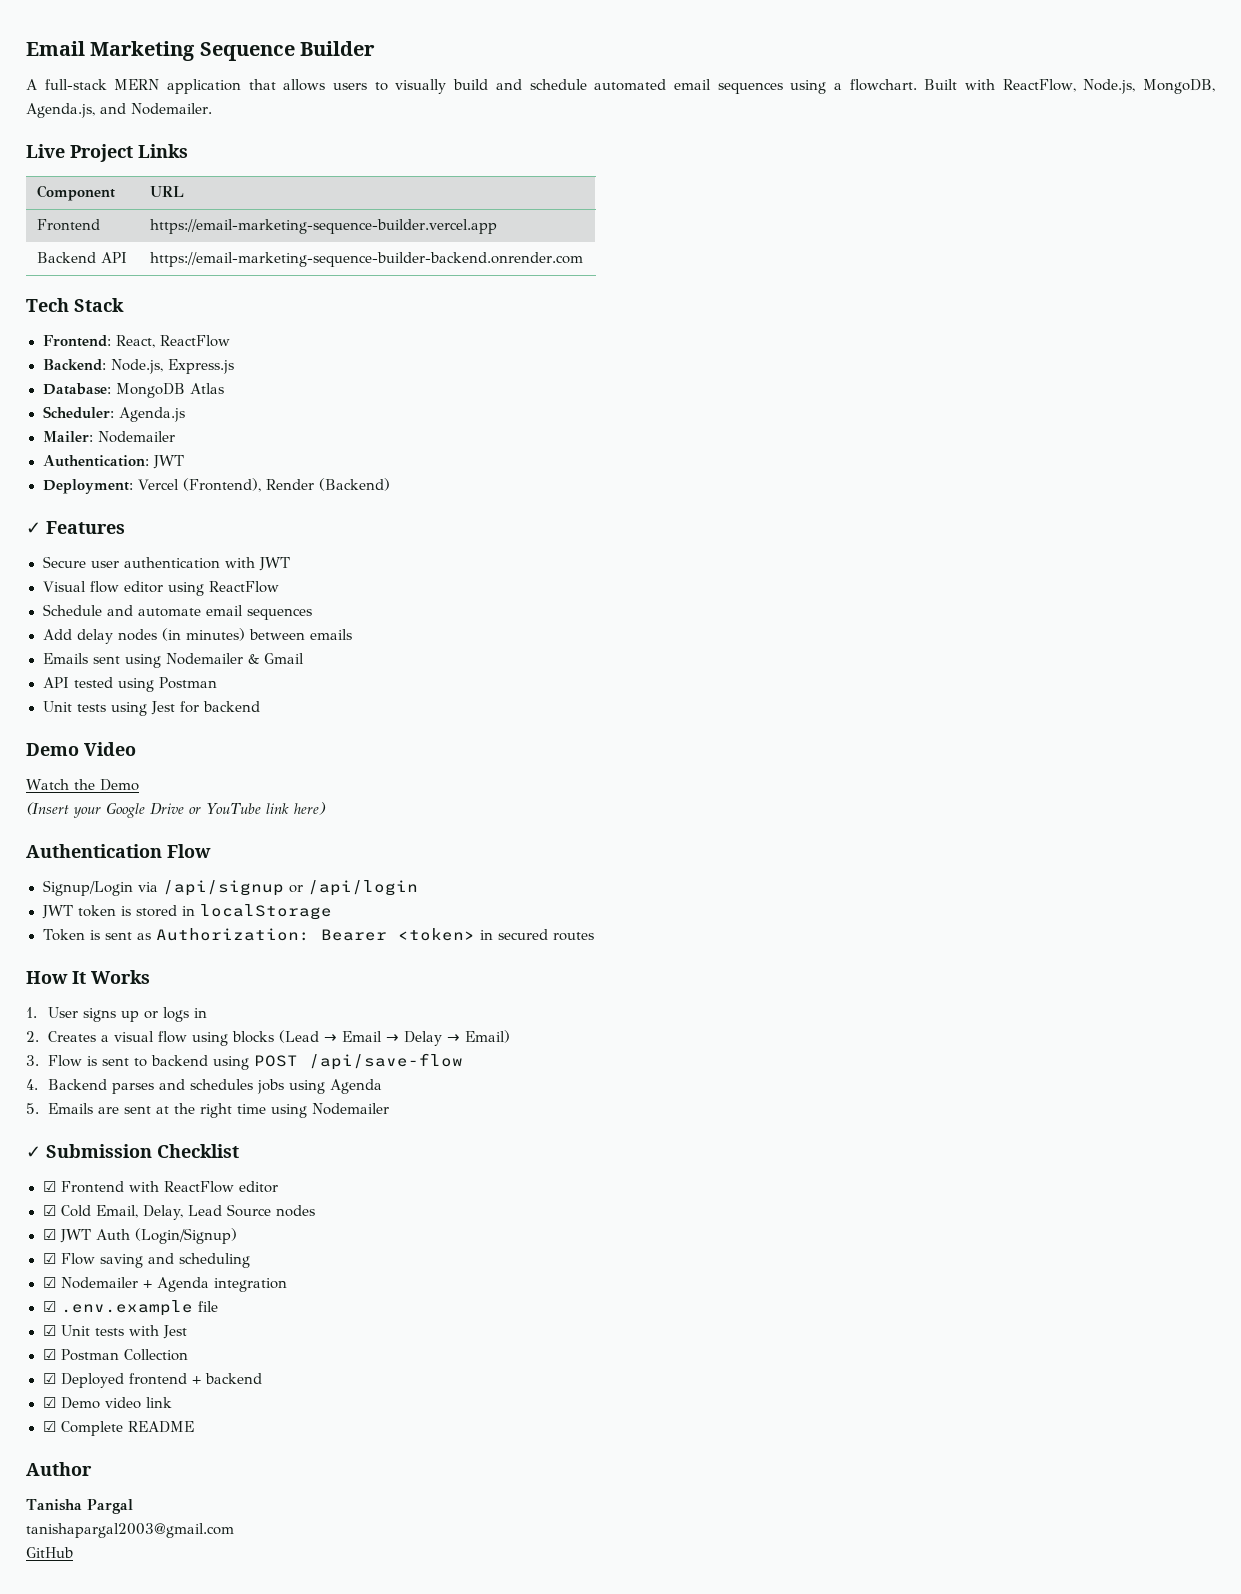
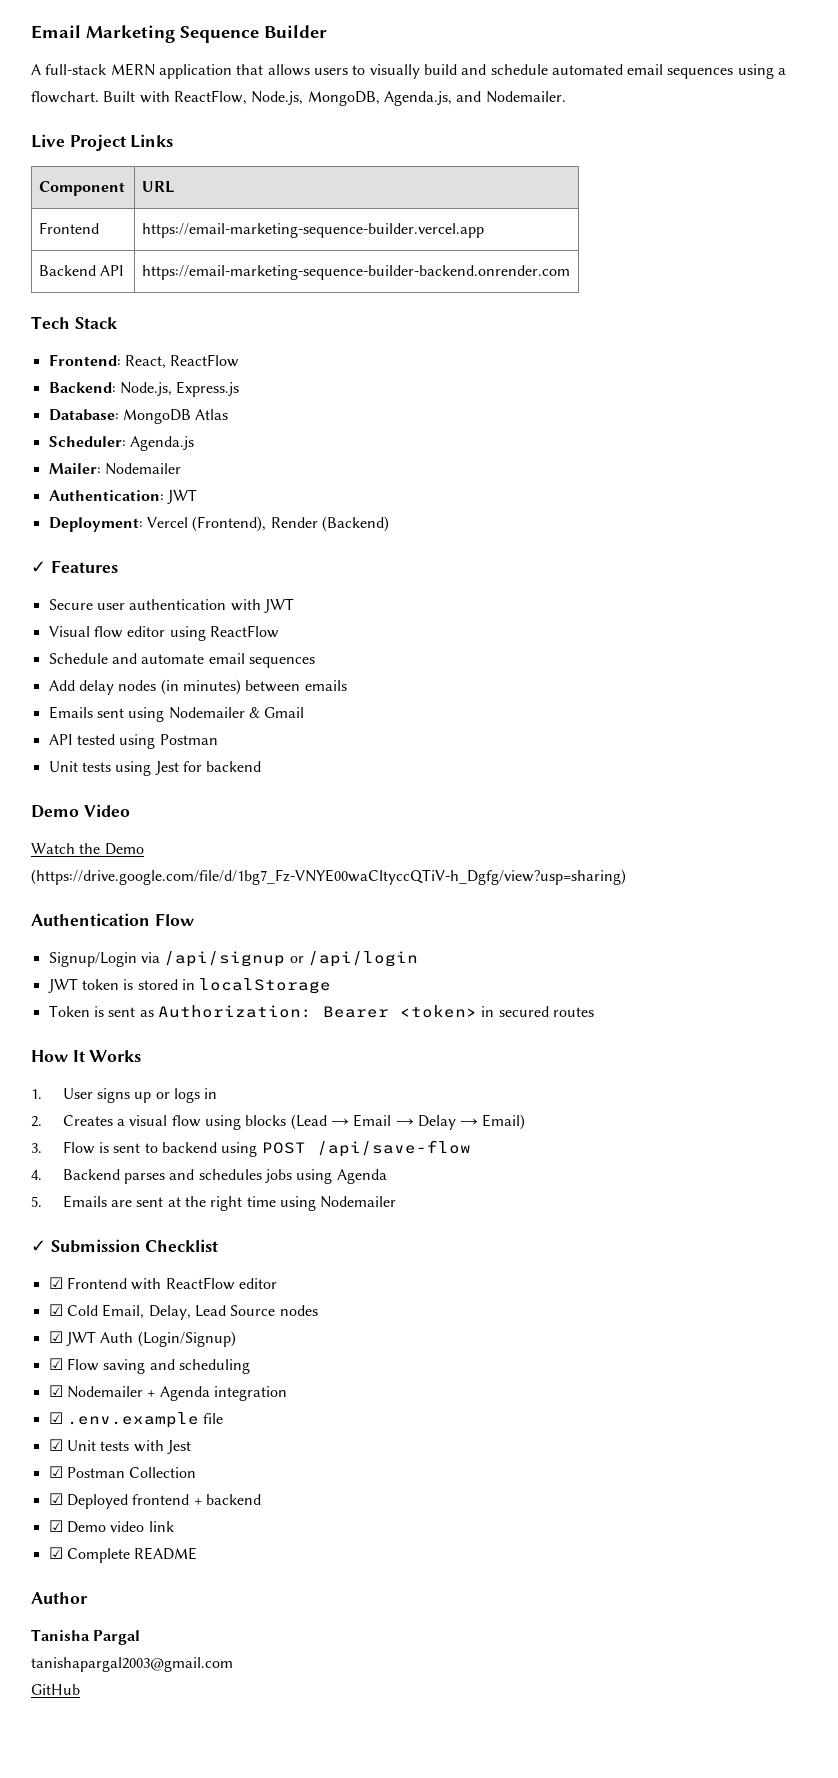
[26,802,326,818] (Insert your Google Drive or YouTube link here) -> [31,869,626,885] (https://drive.google.com/file/d/1bg7_Fz-VNYE00waCltyccQTiV-h_Dgfg/view?usp=sharing)

